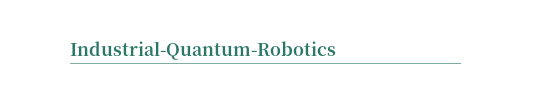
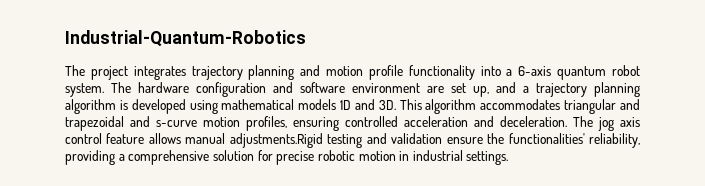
(336, 50) none -> [65,65,641,80] [65,82,640,97] [65,99,641,114] [65,116,640,131] [65,133,640,148] [65,150,509,165] // The project integrates trajectory planning and motion profile functionality into a 6-axis quantum robot system. The hardware configuration and software environment are set up, and a trajectory planning algorithm is developed using mathematical models 1D and 3D. This algorithm accommodates triangular and trapezoidal and s-curve motion profiles, ensuring controlled acceleration and deceleration. The jog axis control feature allows manual adjustments.Rigid testing and validation ensure the functionalities' reliability, providing a comprehensive solution for precise robotic motion in industrial settings.

